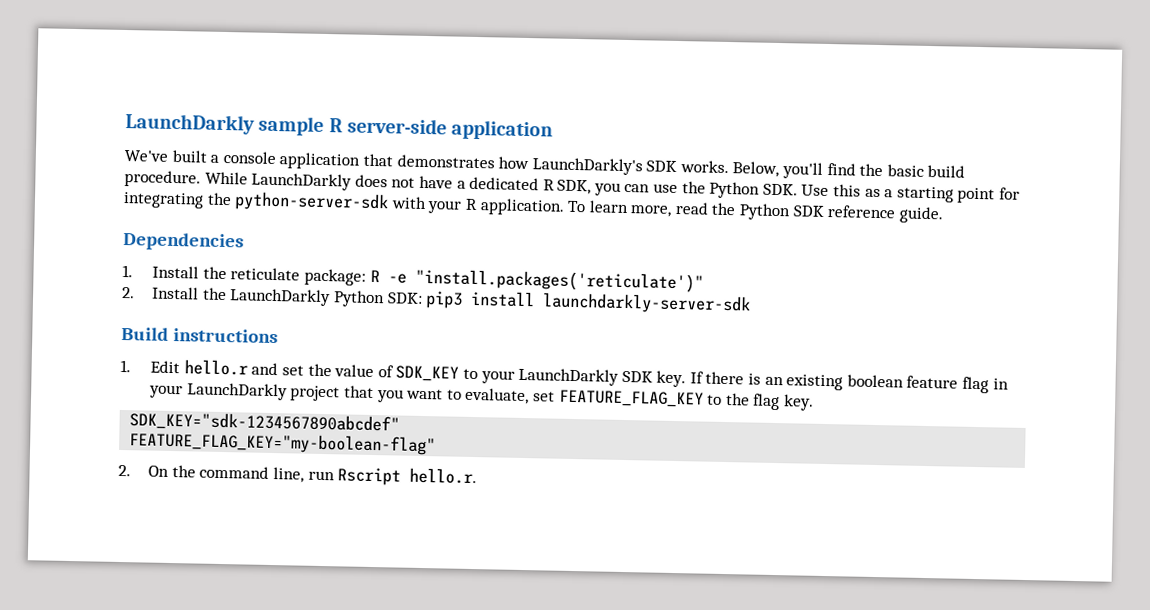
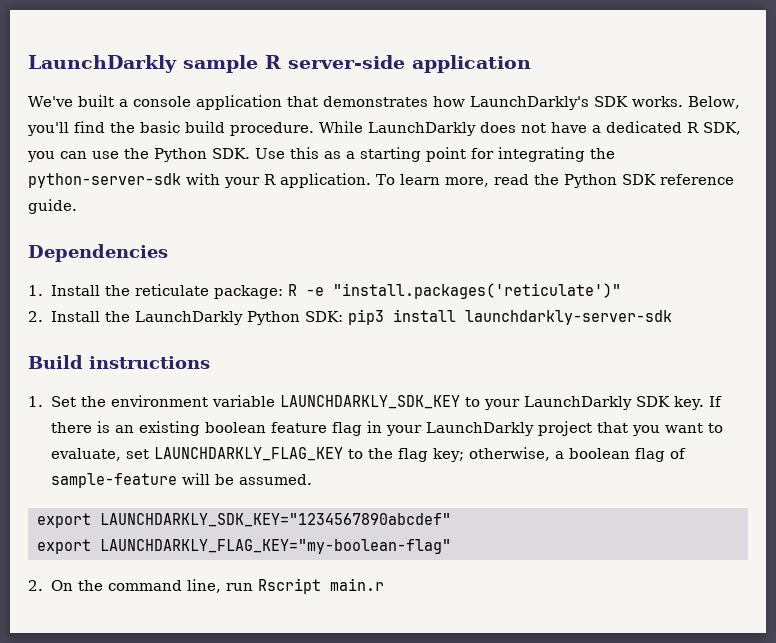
[150,359,460,382] Edit hello.r and set the value of SDK_KEY -> [50,395,460,409] Set the environment variable LAUNCHDARKLY_SDK_KEY
[558,389,704,408] FEATURE_FLAG_KEY -> [153,447,343,461] LAUNCHDARKLY_FLAG_KEY
[782,394,814,411] [129,411,401,434] [129,431,437,456] key. // SDK_KEY="sdk-1234567890abcdef" // FEATURE_FLAG_KEY="my-boolean-flag" -> [432,447,686,462] [50,473,312,488] [37,513,451,528] [37,539,451,554] key; otherwise, a boolean flag of sample-feature will be assumed. // export LAUNCHDARKLY_SDK_KEY="1234567890abcdef" // export LAUNCHDARKLY_FLAG_KEY="my-boolean-flag"
[409,467,478,485] hello.r. -> [329,578,384,591] main.r

